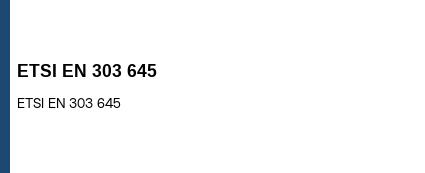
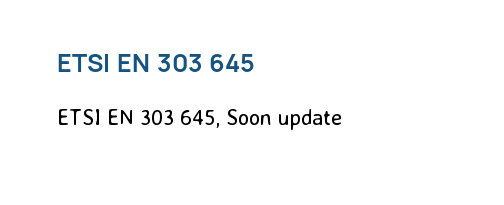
[96,98,121,108] 645 -> [180,109,342,130] 645, Soon update

